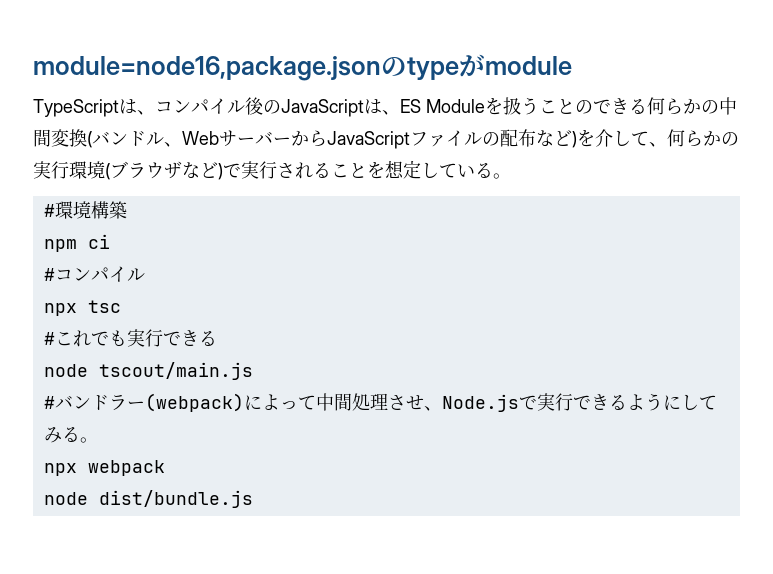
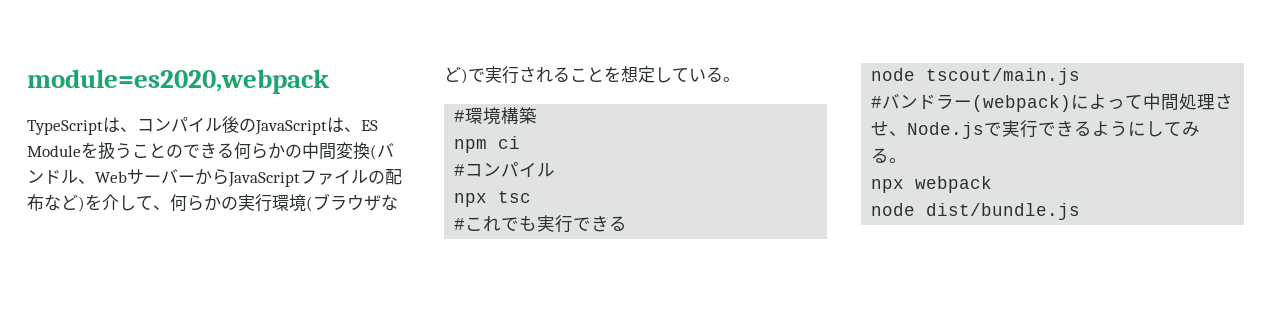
[33,54,572,81] module=node16,package.jsonのtypeがmodule -> [27,69,330,94] module=es2020,webpack

